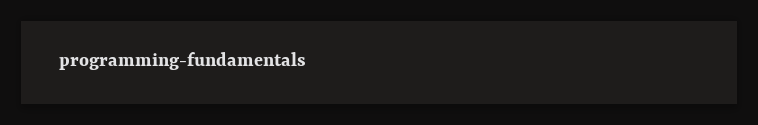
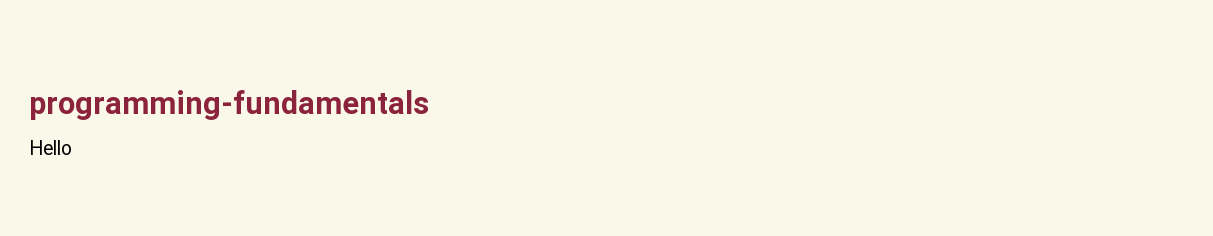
(306, 61) none -> [29,140,72,155] // Hello

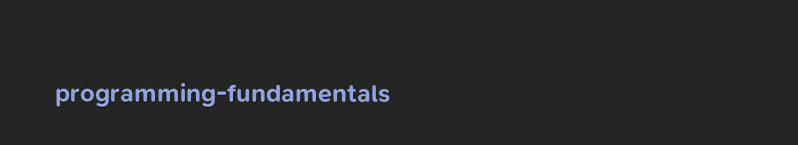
[29,140,72,155] // Hello -> (390, 94) none

